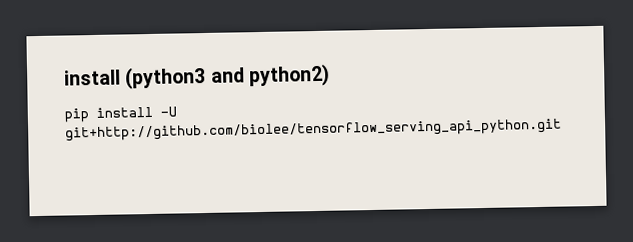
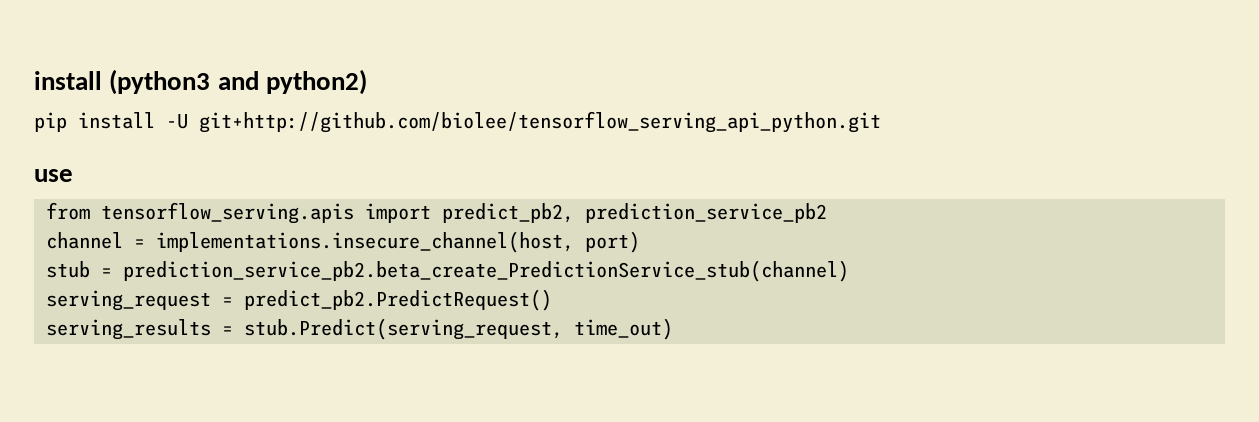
(562, 130) none -> [34,169,73,182] [46,202,828,224] [46,231,641,253] [46,260,850,282] [46,289,553,311] [46,318,674,340] // use // from tensorflow_serving.apis import predict_pb2, prediction_service_pb2 // channel = implementations.insecure_channel(host, port) // stub = prediction_service_pb2.beta_create_PredictionService_stub(channel) // serving_request = predict_pb2.PredictRequest() // serving_results = stub.Predict(serving_request, time_out)

